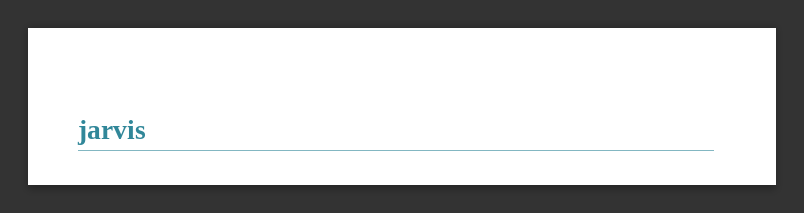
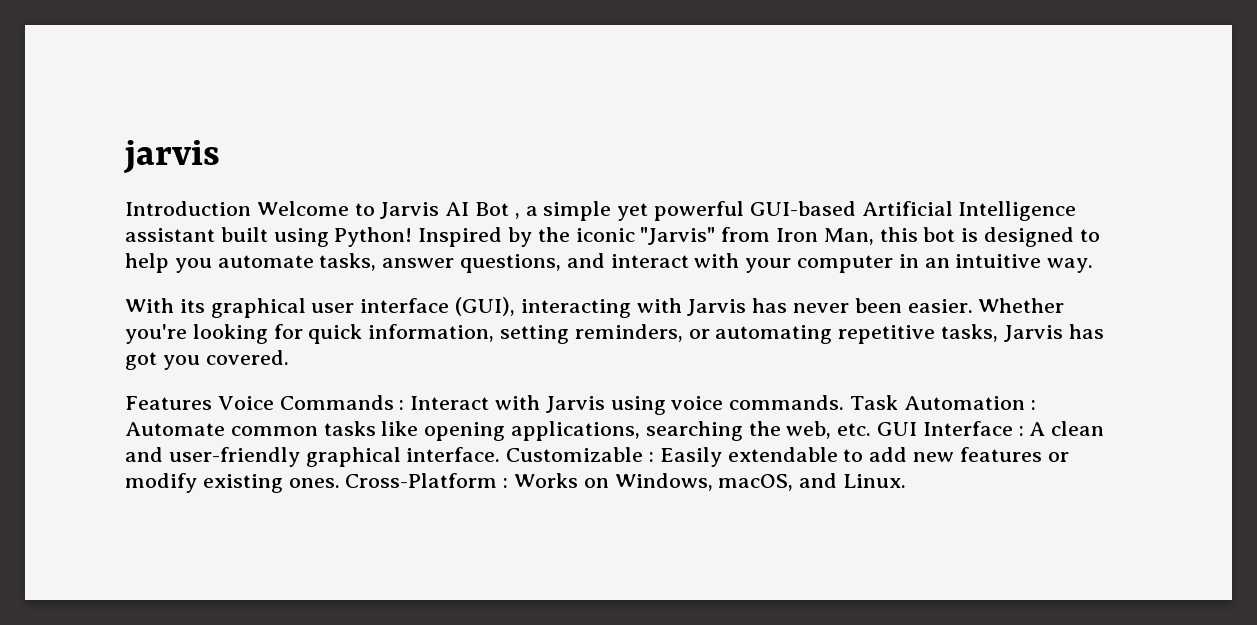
(146, 132) none -> [125,201,1077,221] [125,227,1100,247] [125,253,1094,273] [125,297,1065,318] [125,324,1104,344] [125,350,289,370] [125,395,1036,415] [125,421,1105,441] [125,447,1069,467] [125,473,907,493] // Introduction Welcome to Jarvis AI Bot , a simple yet powerful GUI-based Artificial Intelligence assistant built using Python! Inspired by the iconic "Jarvis" from Iron Man, this bot is designed to help you automate tasks, answer questions, and interact with your computer in an intuitive way. // With its graphical user interface (GUI), interacting with Jarvis has never been easier. Whether you're looking for quick information, setting reminders, or automating repetitive tasks, Jarvis has got you covered. // Features Voice Commands : Interact with Jarvis using voice commands. Task Automation : Automate common tasks like opening applications, searching the web, etc. GUI Interface : A clean and user-friendly graphical interface. Customizable : Easily extendable to add new features or modify existing ones. Cross-Platform : Works on Windows, macOS, and Linux.

